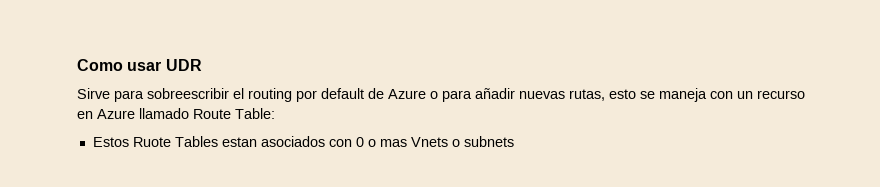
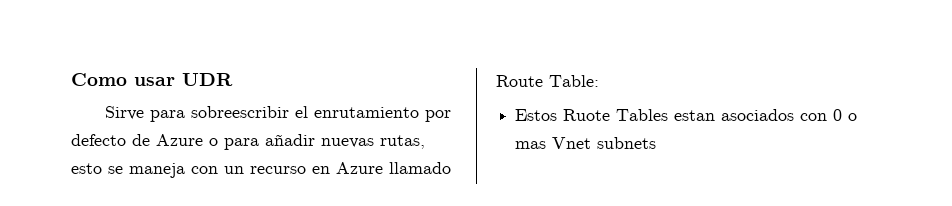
[248,88,364,102] routing por default -> [314,107,452,122] [71,134,126,146] enrutamiento por defecto
[410,137,460,147] Vnets o -> [552,137,592,149] Vnet

